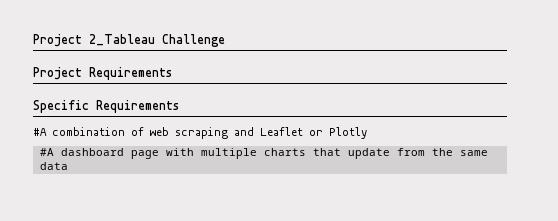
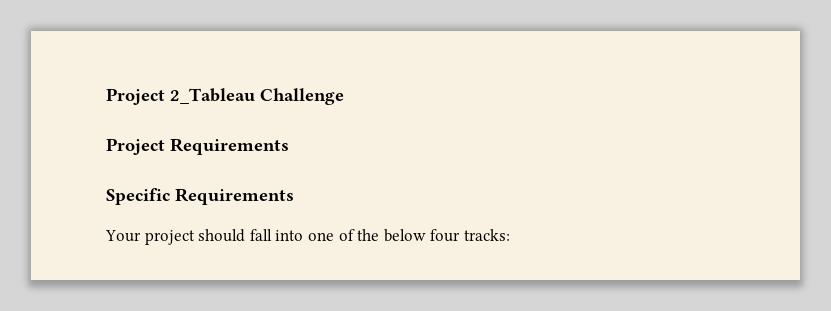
[33,127,367,139] [39,148,488,159] [39,162,68,170] #A combination of web scraping and Leaflet or Plotly // #A dashboard page with multiple charts that update from the same data -> [105,229,510,245] Your project should fall into one of the below four tracks:

